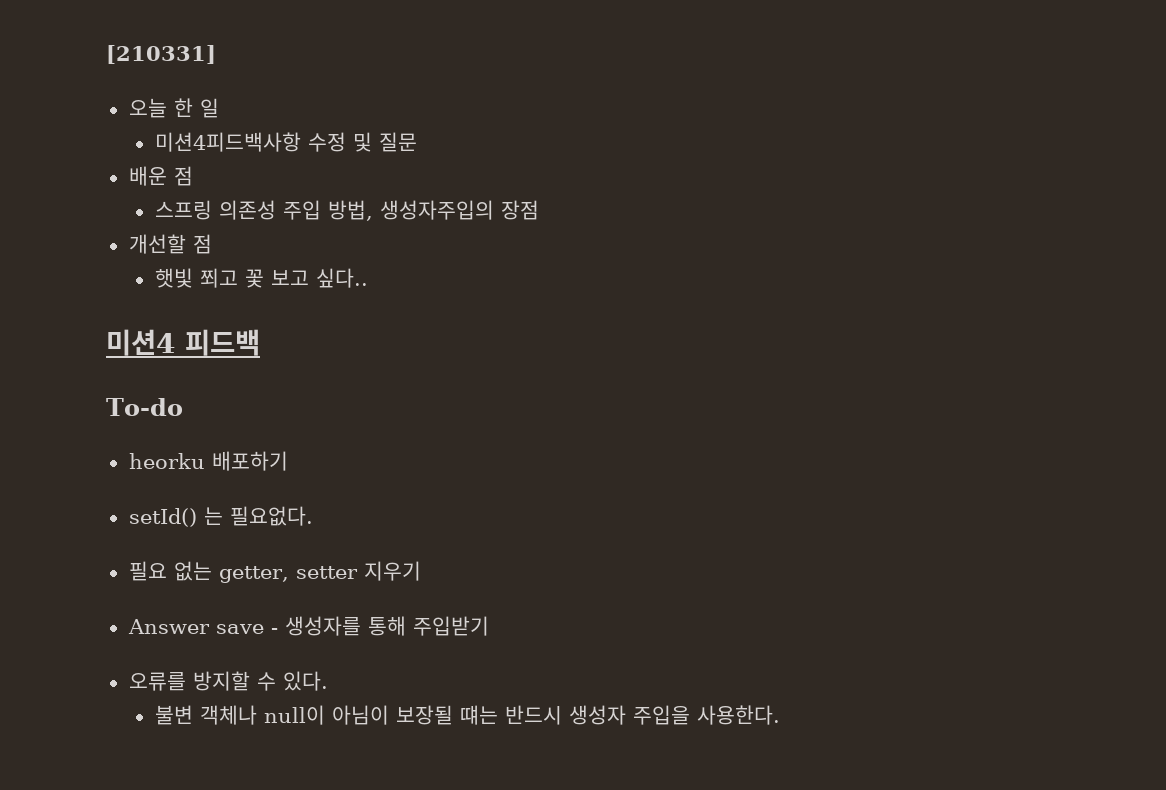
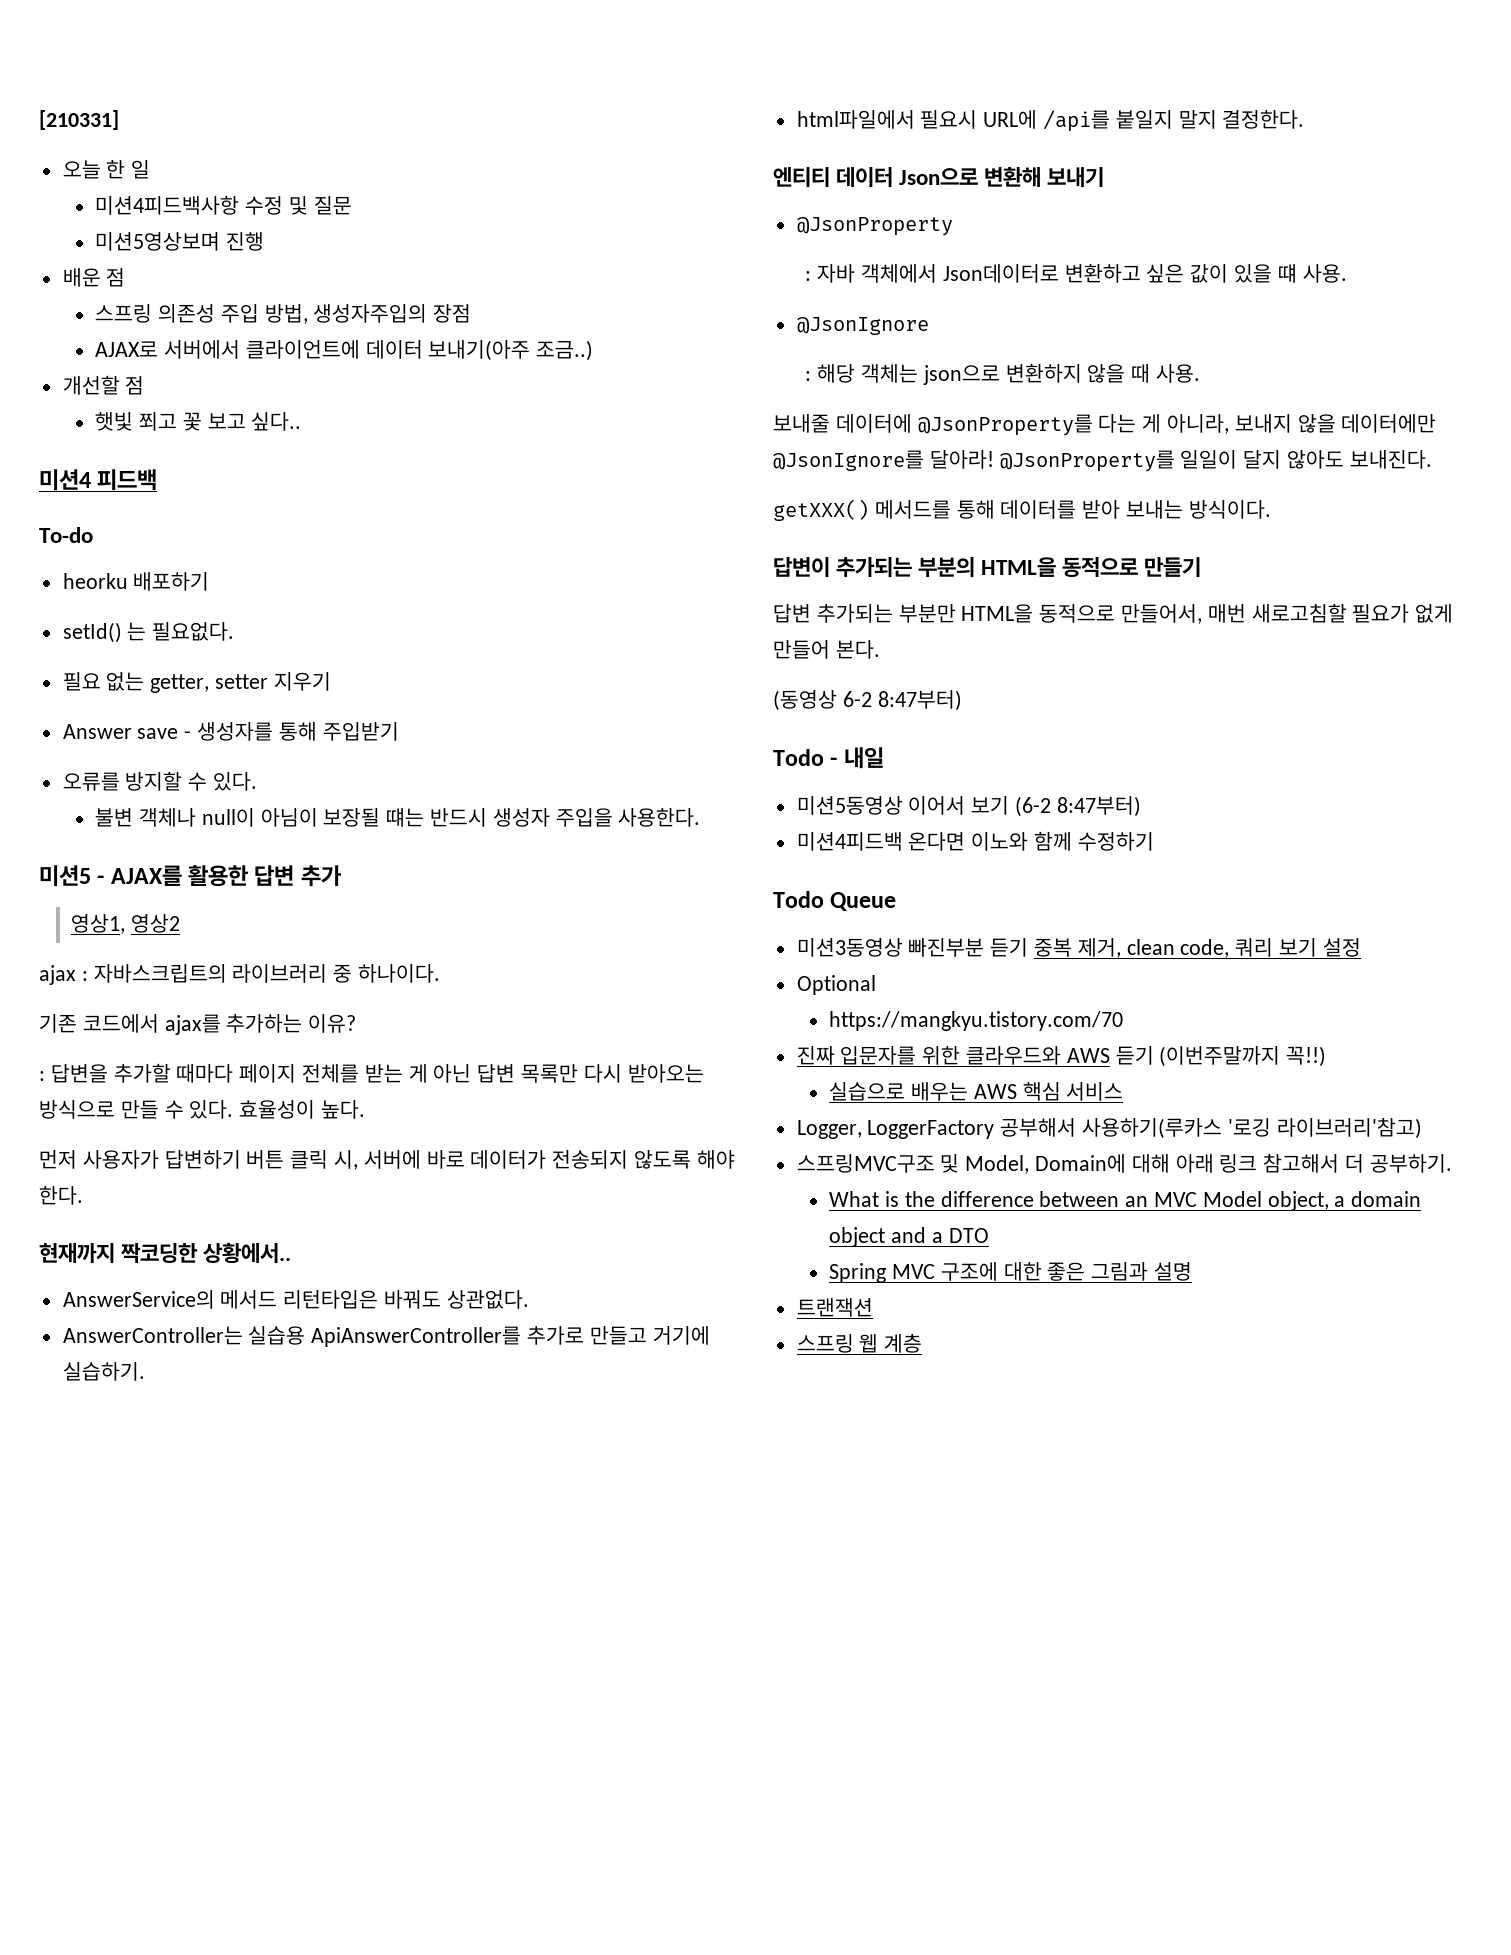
(417, 142) none -> [95,232,264,251] // 미션5영상보며 진행
(539, 210) none -> [95,340,594,361] // AJAX로 서버에서 클라이언트에 데이터 보내기(아주 조금..)
(780, 715) none -> [39,865,342,887] [71,914,181,934] [39,964,441,985] [39,1014,357,1035] [39,1063,704,1083] [39,1100,366,1119] [39,1150,735,1170] [39,1186,83,1205] [39,1242,292,1264] [62,1290,529,1309] [62,1326,710,1347] [62,1362,145,1381] [796,110,1305,132] [773,166,1105,188] [796,217,953,236] [805,264,1347,283] [796,317,929,335] [805,364,1201,385] [773,414,1437,436] [773,450,1432,472] [773,499,1271,521] [773,557,1202,578] [773,603,1454,624] [773,640,880,659] [773,690,962,711] [773,747,884,769] [796,796,1141,817] [796,831,1154,851] [773,891,897,911] [796,938,1361,958] [796,975,876,995] [829,1011,1124,1031] [796,1046,1327,1067] [829,1082,1124,1101] [796,1117,1422,1139] [796,1153,1452,1174] [829,1191,1422,1211] [829,1227,989,1247] [829,1262,1192,1283] [796,1298,873,1317] [796,1334,923,1353] // 미션5 - AJAX를 활용한 답변 추가 // 영상1, 영상2 // ajax : 자바스크립트의 라이브러리 중 하나이다. // 기존 코드에서 ajax를 추가하는 이유? // : 답변을 추가할 때마다 페이지 전체를 받는 게 아닌 답변 목록만 다시 받아오는 방식으로 만들 수 있다. 효율성이 높다. // 먼저 사용자가 답변하기 버튼 클릭 시, 서버에 바로 데이터가 전송되지 않도록 해야 한다. // 현재까지 짝코딩한 상황에서.. // AnswerService의 메서드 리턴타입은 바꿔도 상관없다. // AnswerController는 실습용 ApiAnswerController를 추가로 만들고 거기에 실습하기. // html파일에서 필요시 URL에 /api를 붙일지 말지 결정한다. // 엔티티 데이터 Json으로 변환해 보내기 // @JsonProperty // : 자바 객체에서 Json데이터로 변환하고 싶은 값이 있을 떄 사용. // @JsonIgnore // : 해당 객체는 json으로 변환하지 않을 때 사용. // 보내줄 데이터에 @JsonProperty를 다는 게 아니라, 보내지 않을 데이터에만 @JsonIgnore를 달아라! @JsonProperty를 일일이 달지 않아도 보내진다. // getXXX() 메서드를 통해 데이터를 받아 보내는 방식이다. // 답변이 추가되는 부분의 HTML을 동적으로 만들기 // 답변 추가되는 부분만 HTML을 동적으로 만들어서, 매번 새로고침할 필요가 없게 만들어 본다. // (동영상 6-2 8:47부터) // Todo - 내일 // 미션5동영상 이어서 보기 (6-2 8:47부터) // 미션4피드백 온다면 이노와 함께 수정하기 // Todo Queue // 미션3동영상 빠진부분 듣기 중복 제거, clean code, 쿼리 보기 설정 // Optional // https://mangkyu.tistory.com/70 // 진짜 입문자를 위한 클라우드와 AWS 듣기 (이번주말까지 꼭!!) // 실습으로 배우는 AWS 핵심 서비스 // Logger, LoggerFactory 공부해서 사용하기(루카스 '로깅 라이브러리'참고) // 스프링MVC구조 및 Model, Domain에 대해 아래 링크 참고해서 더 공부하기. // What is the difference between an MVC Model object, a domain object and a DTO // Spring MVC 구조에 대한 좋은 그림과 설명 // 트랜잭션 // 스프링 웹 계층

